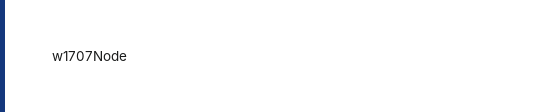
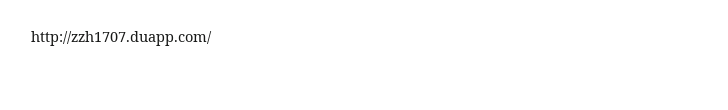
[52,51,127,61] w1707Node -> [31,31,212,46] http://zzh1707.duapp.com/

